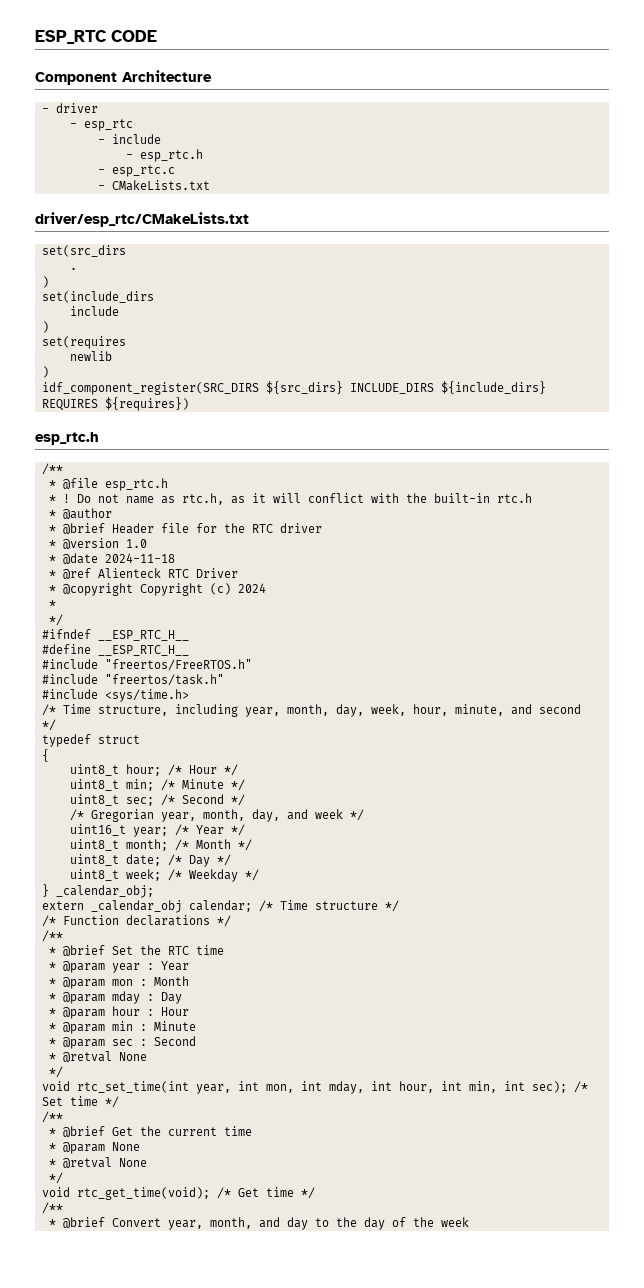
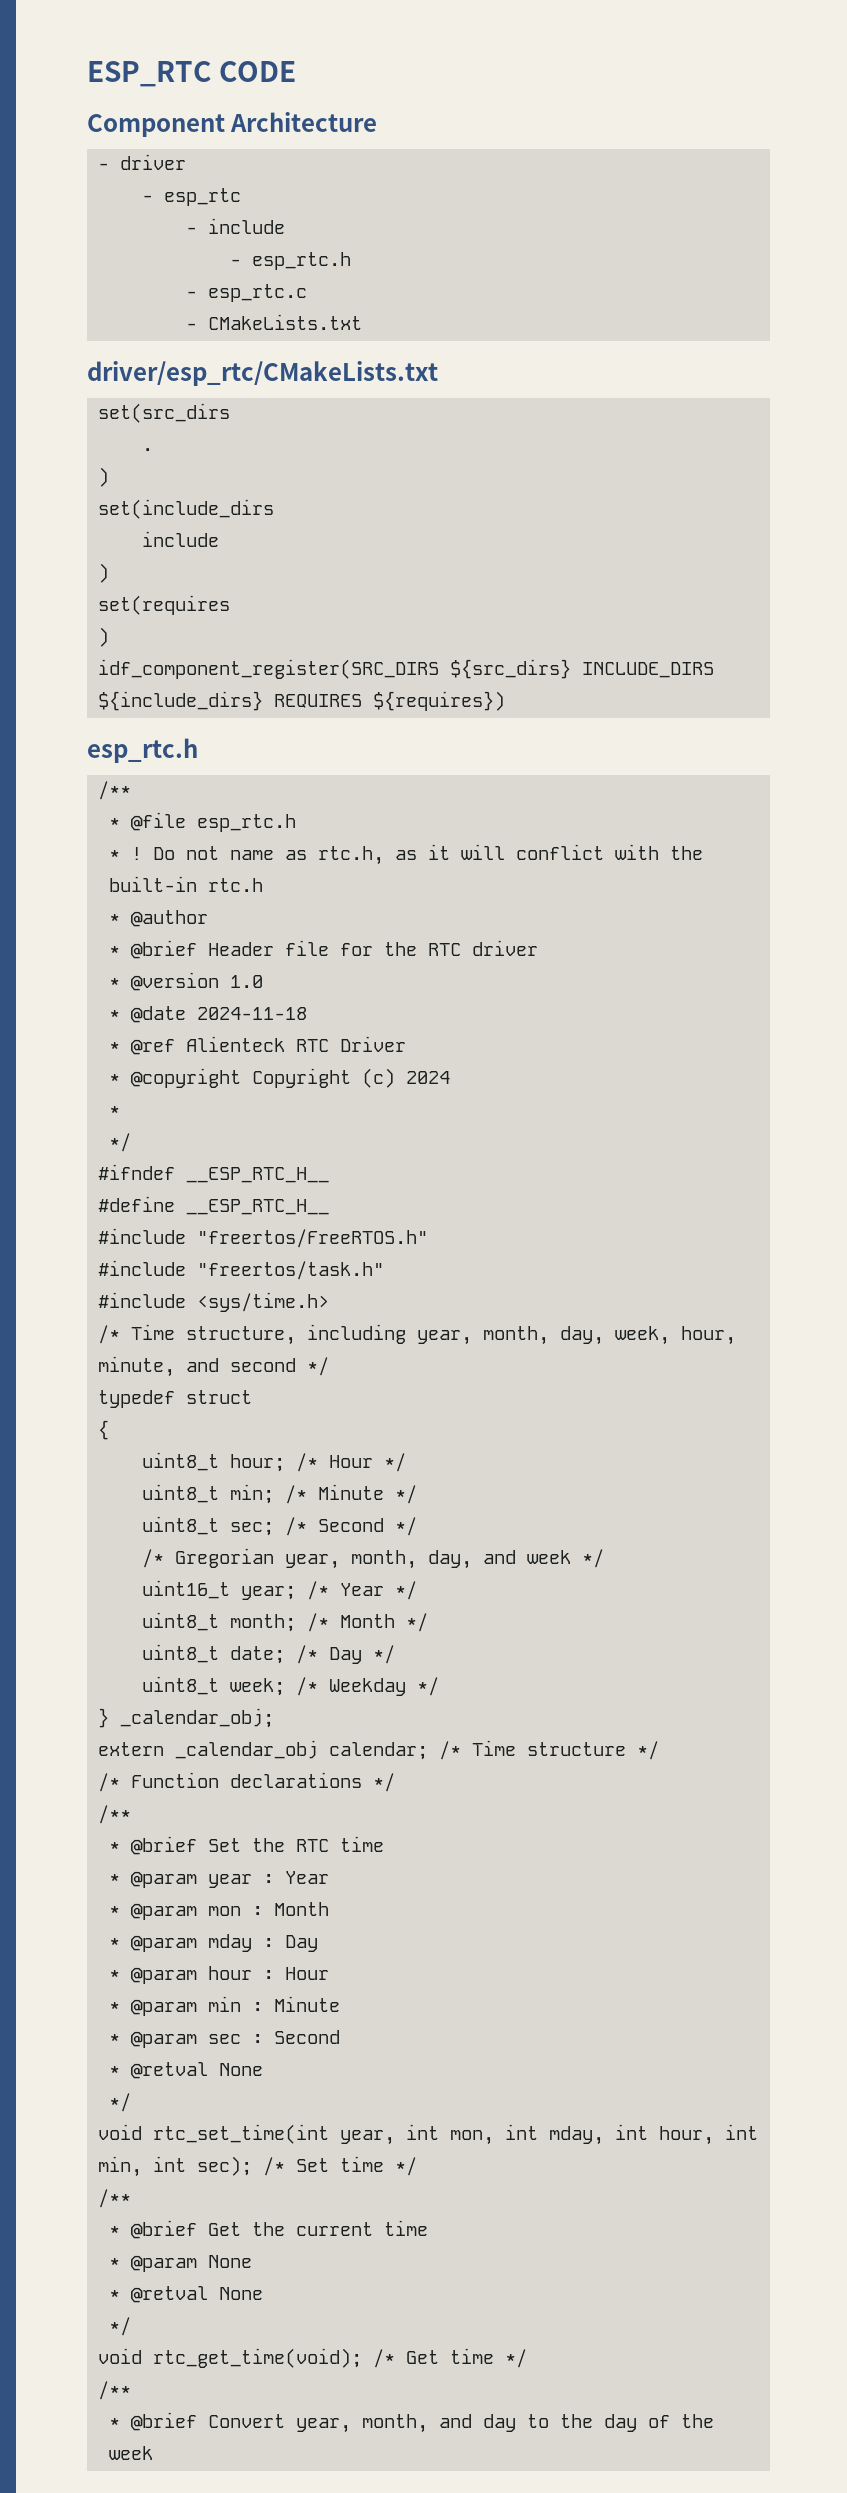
[70,351,113,361] // newlib -> (231, 605) none

